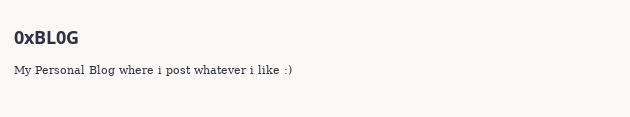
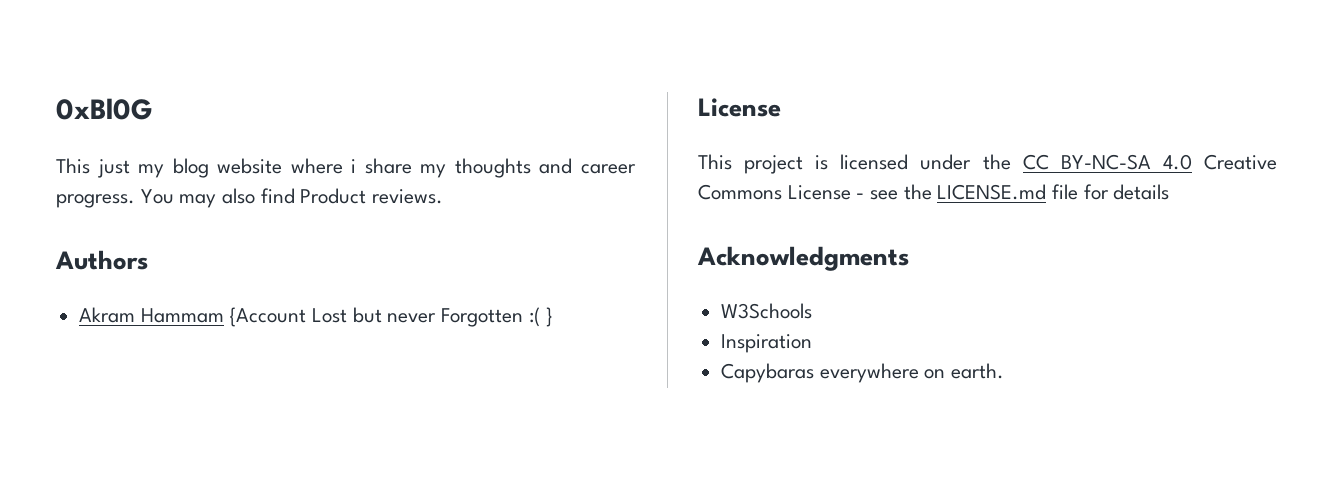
[14,31,79,44] [14,65,292,76] 0xBL0G // My Personal Blog where i post whatever i like :) -> [56,98,153,120] [56,158,636,178] [56,188,444,208] [55,250,148,270] [79,307,554,327] [698,98,781,117] [698,154,1277,174] [698,184,1170,200] [697,246,909,271] [721,303,813,319] [721,334,813,353] [721,363,1005,383] 0xBl0G // This just my blog website where i share my thoughts and career progress. You may also find Product reviews. // Authors // Akram Hammam {Account Lost but never Forgotten :( } // License // This project is licensed under the CC BY-NC-SA 4.0 Creative Commons License - see the LICENSE.md file for details // Acknowledgments // W3Schools // Inspiration // Capybaras everywhere on earth.

